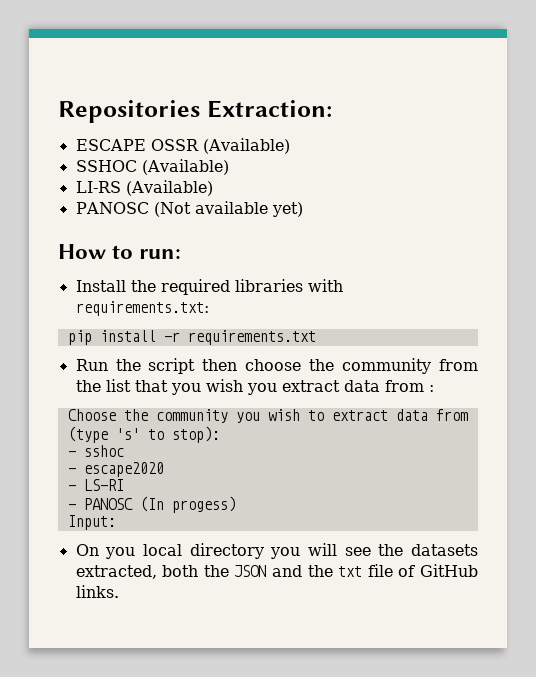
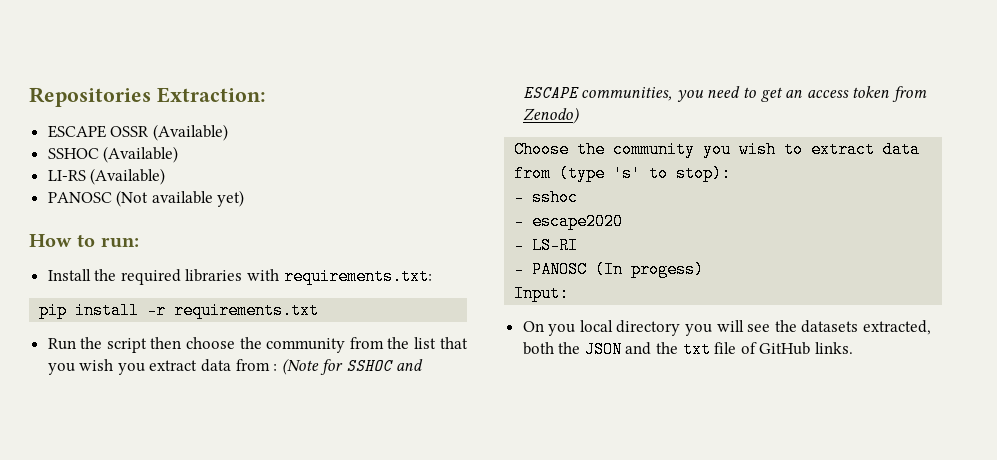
(434, 388) none -> [281,358,423,375] [522,86,928,102] [522,107,579,124] (Note for SSHOC and ESCAPE communities, you need to get an access token from Zenodo)

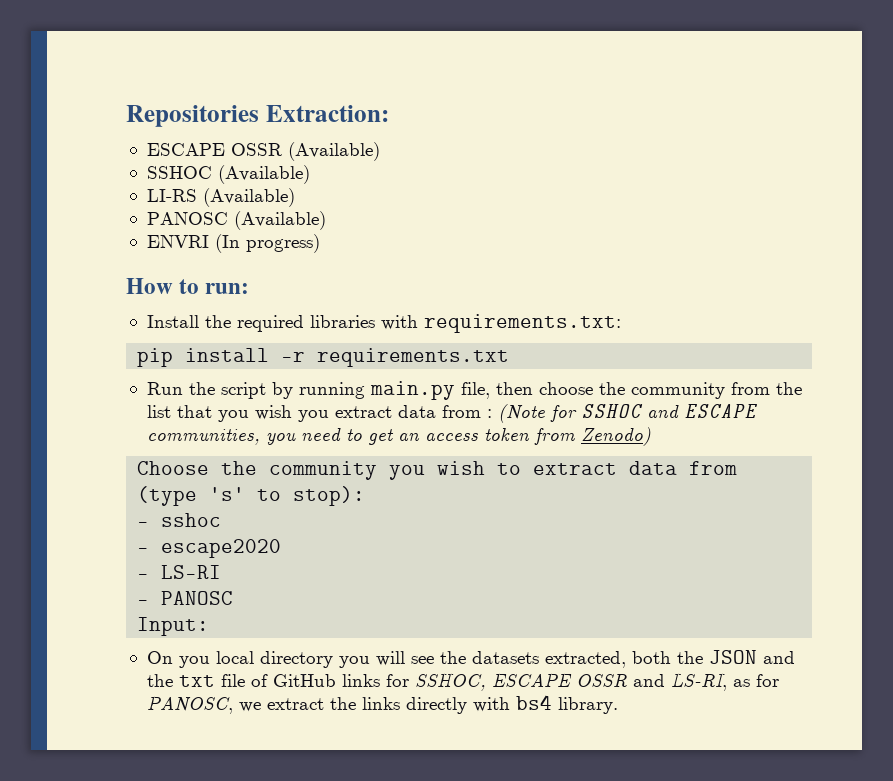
[116,190,245,207] (Not available yet) -> [233,211,326,230] [146,234,320,253] (Available) // ENVRI (In progress)
(147, 345) none -> [271,381,490,400] by running main.py file,
[595,261,705,278] (In progess) -> (234, 598) none
[815,342,854,354] links. -> [341,673,779,691] [146,695,618,714] links for SSHOC, ESCAPE OSSR and LS-RI, as for PANOSC, we extract the links directly with bs4 library.

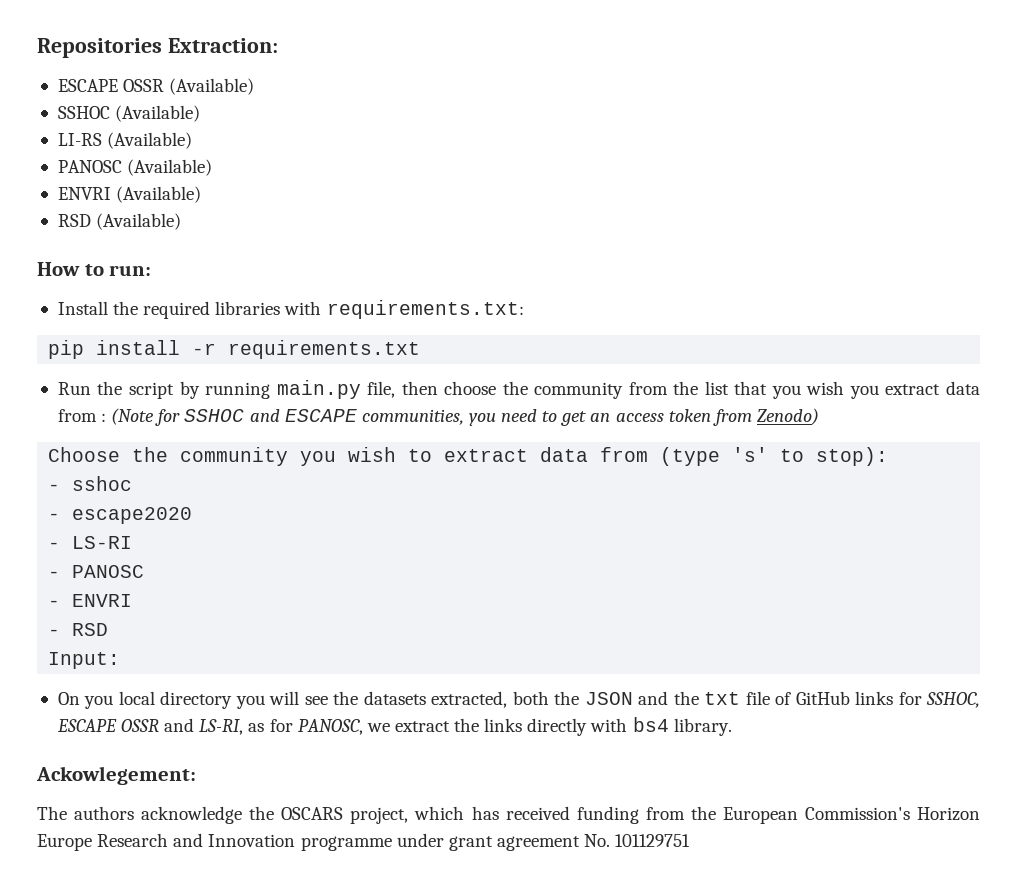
[214,234,320,253] (In progress) -> [116,186,202,203] [57,213,182,230] (Available) // RSD (Available)
(234, 598) none -> [48,594,133,607] [48,623,109,636] // - ENVRI // - RSD
(618, 705) none -> [36,766,196,785] [37,806,980,824] [37,833,691,851] // Ackowlegement: // The authors acknowledge the OSCARS project, which has received funding from the European Commission's Horizon Europe Research and Innovation programme under grant agreement No. 101129751

